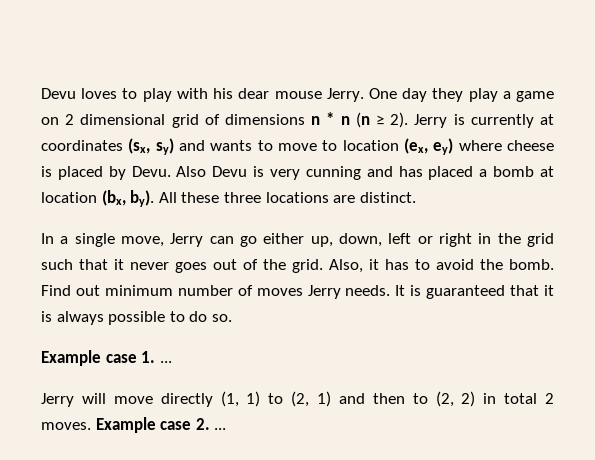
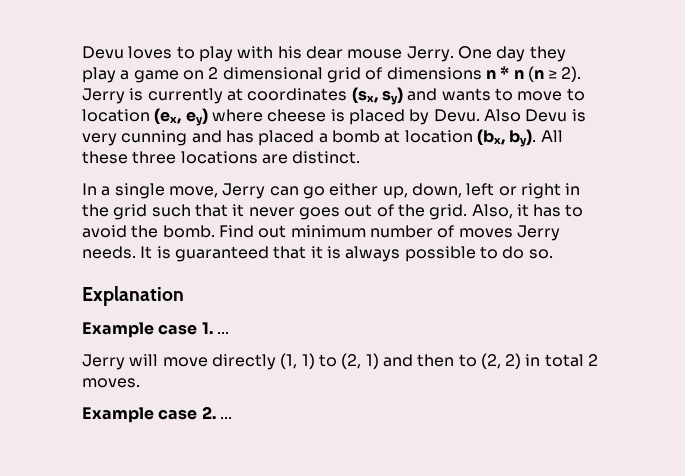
(232, 318) none -> [82,286,184,306] // Explanation
(91, 426) none -> (140, 383) //

